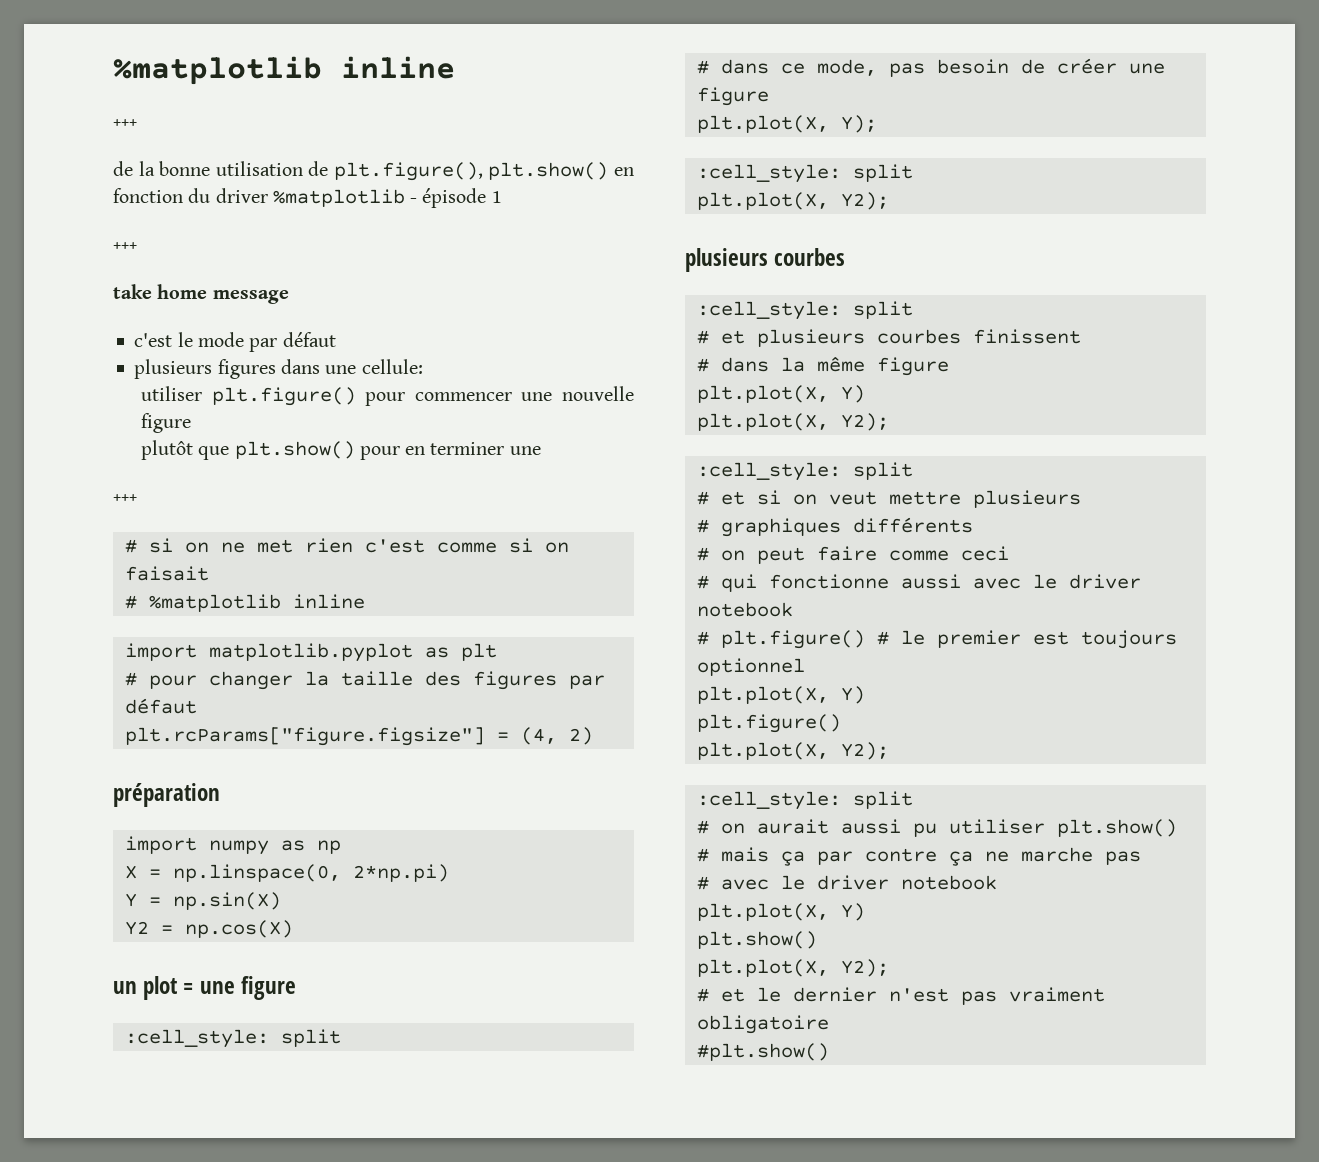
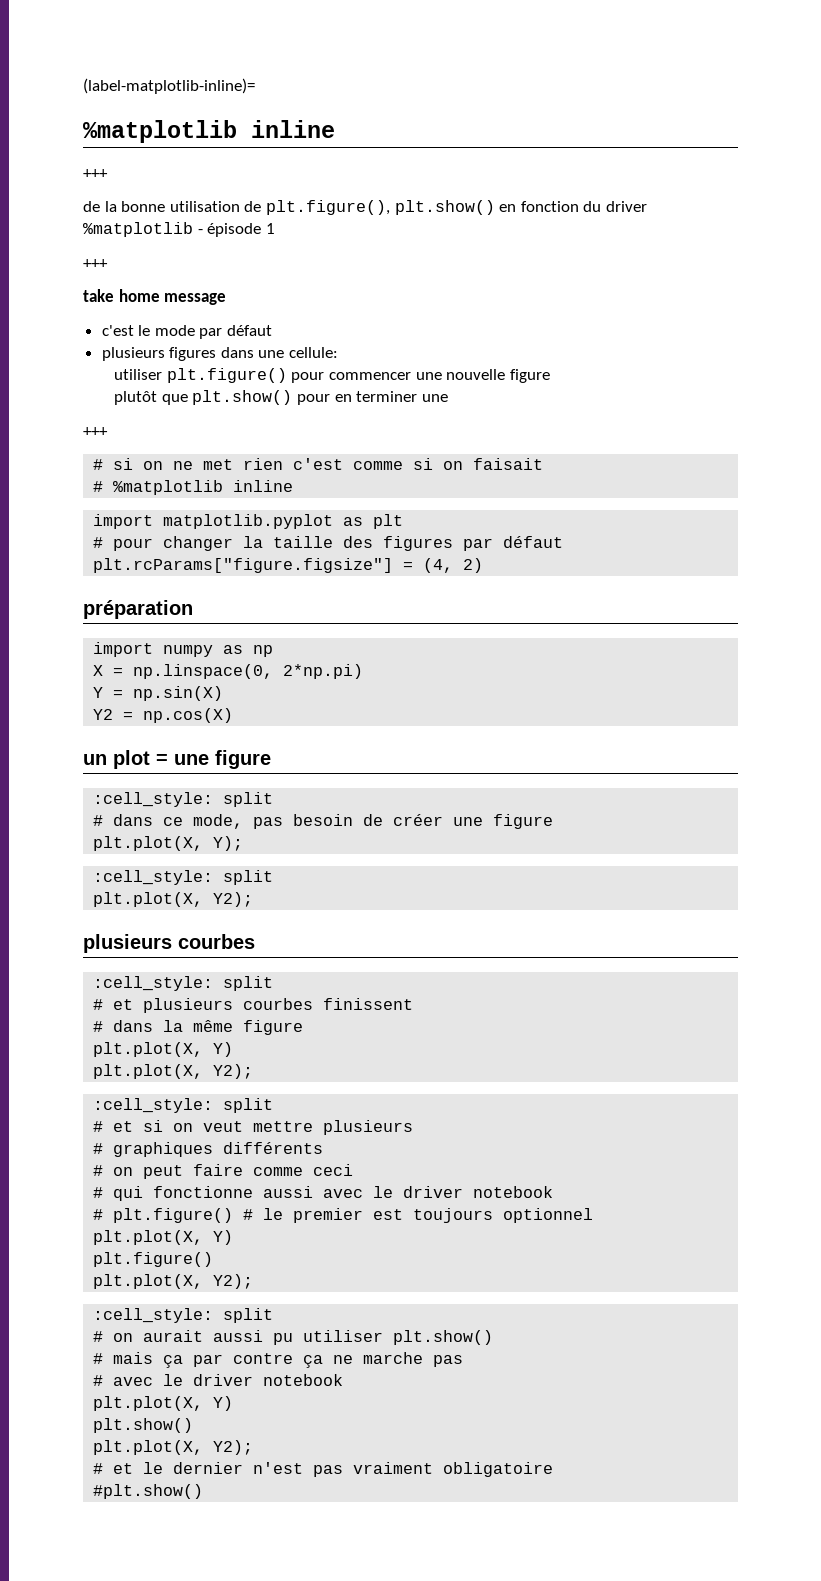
(113, 70) none -> [83,78,255,94] (label-matplotlib-inline)= //

